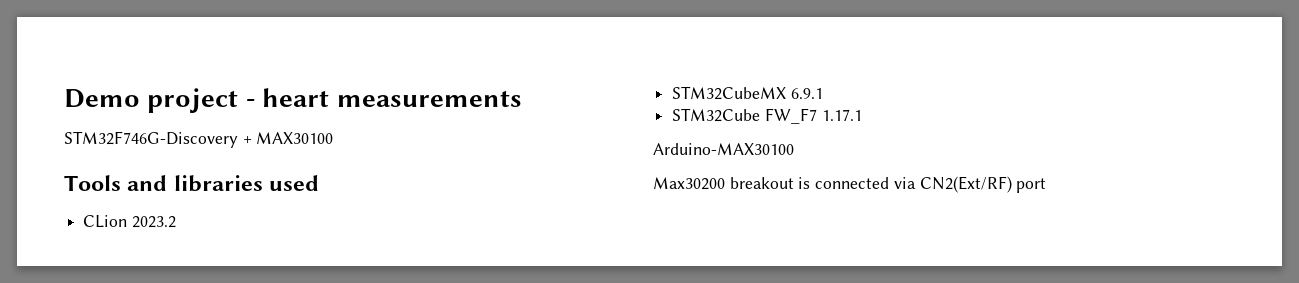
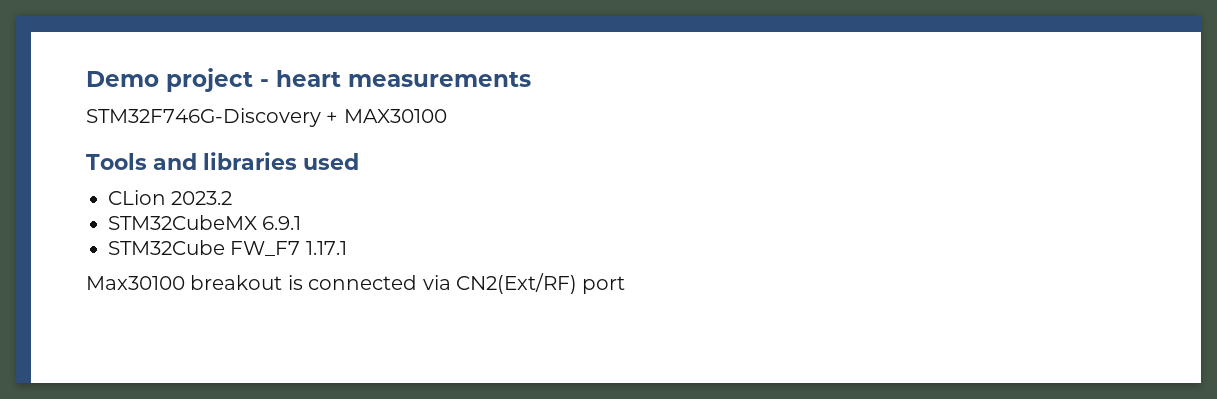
[653,143,794,155] [653,177,725,190] Arduino-MAX30100 // Max30200 -> [86,276,185,290] Max30100

